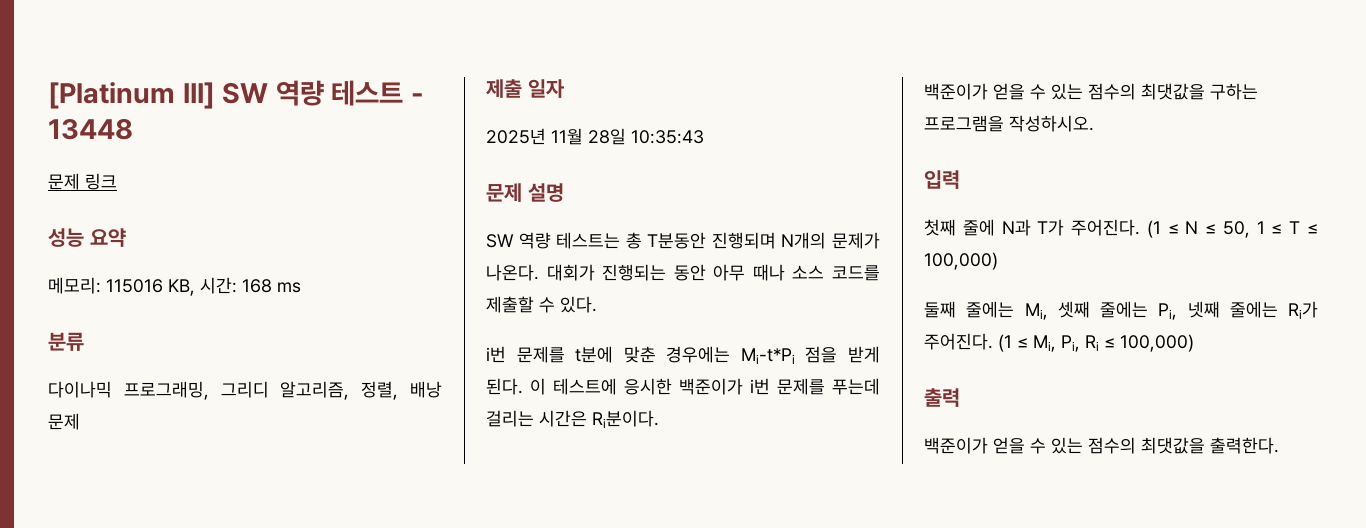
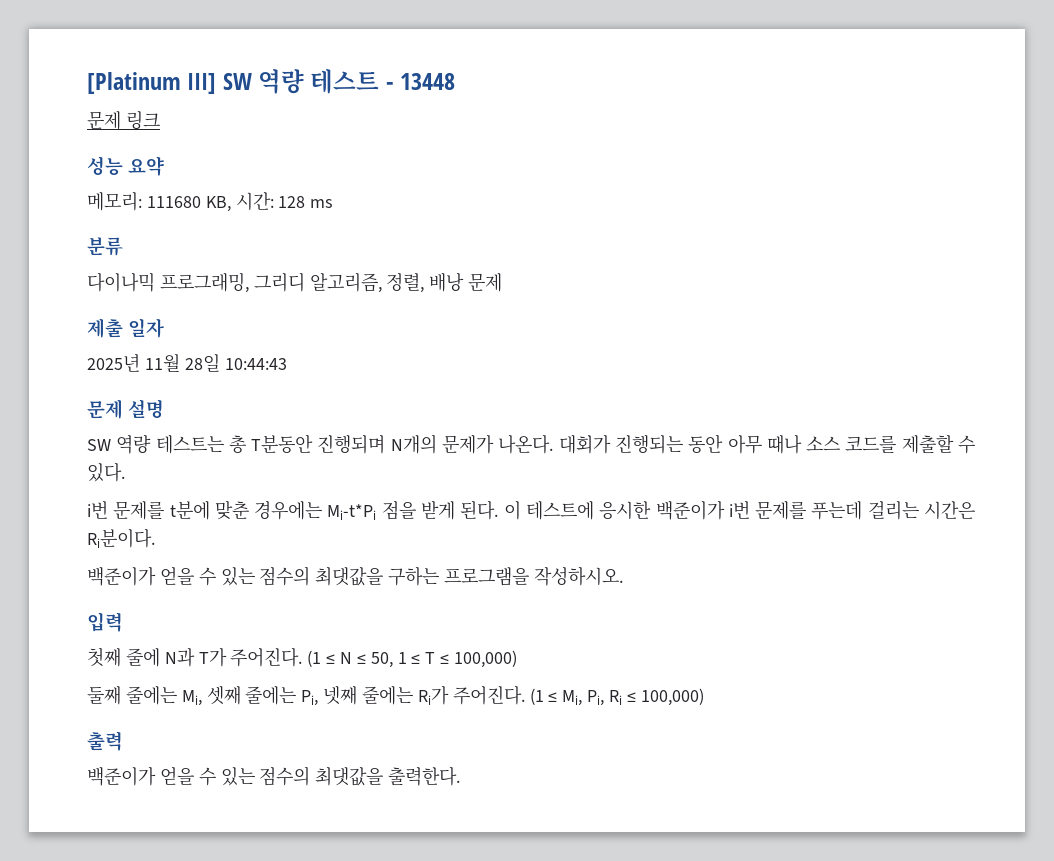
[106,279,163,293] 115016 -> [146,196,201,208] 111680
[242,279,272,293] 168 -> [278,196,306,208] 128
[631,130,704,144] 10:35:43 -> [224,358,287,370] 10:44:43

